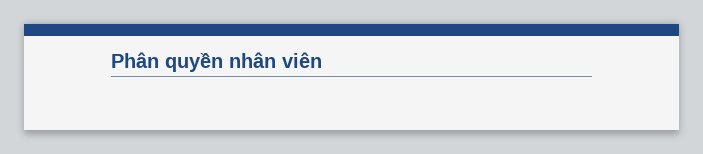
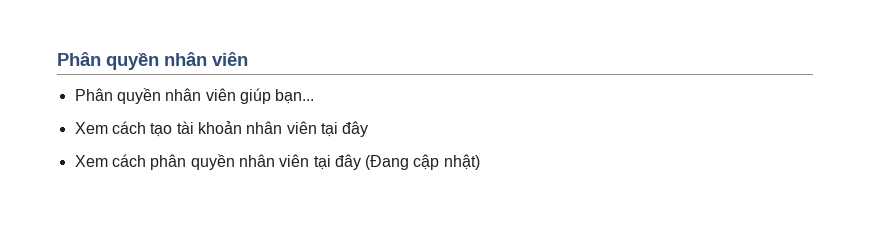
[111,52,322,72] Phân quyền nhân viên -> [57,52,248,70] [74,88,315,104] [74,121,369,137] [74,154,480,170] Phân quyền nhân viên // Phân quyền nhân viên giúp bạn... // Xem cách tạo tài khoản nhân viên tại đây // Xem cách phân quyền nhân viên tại đây (Đang cập nhật)

